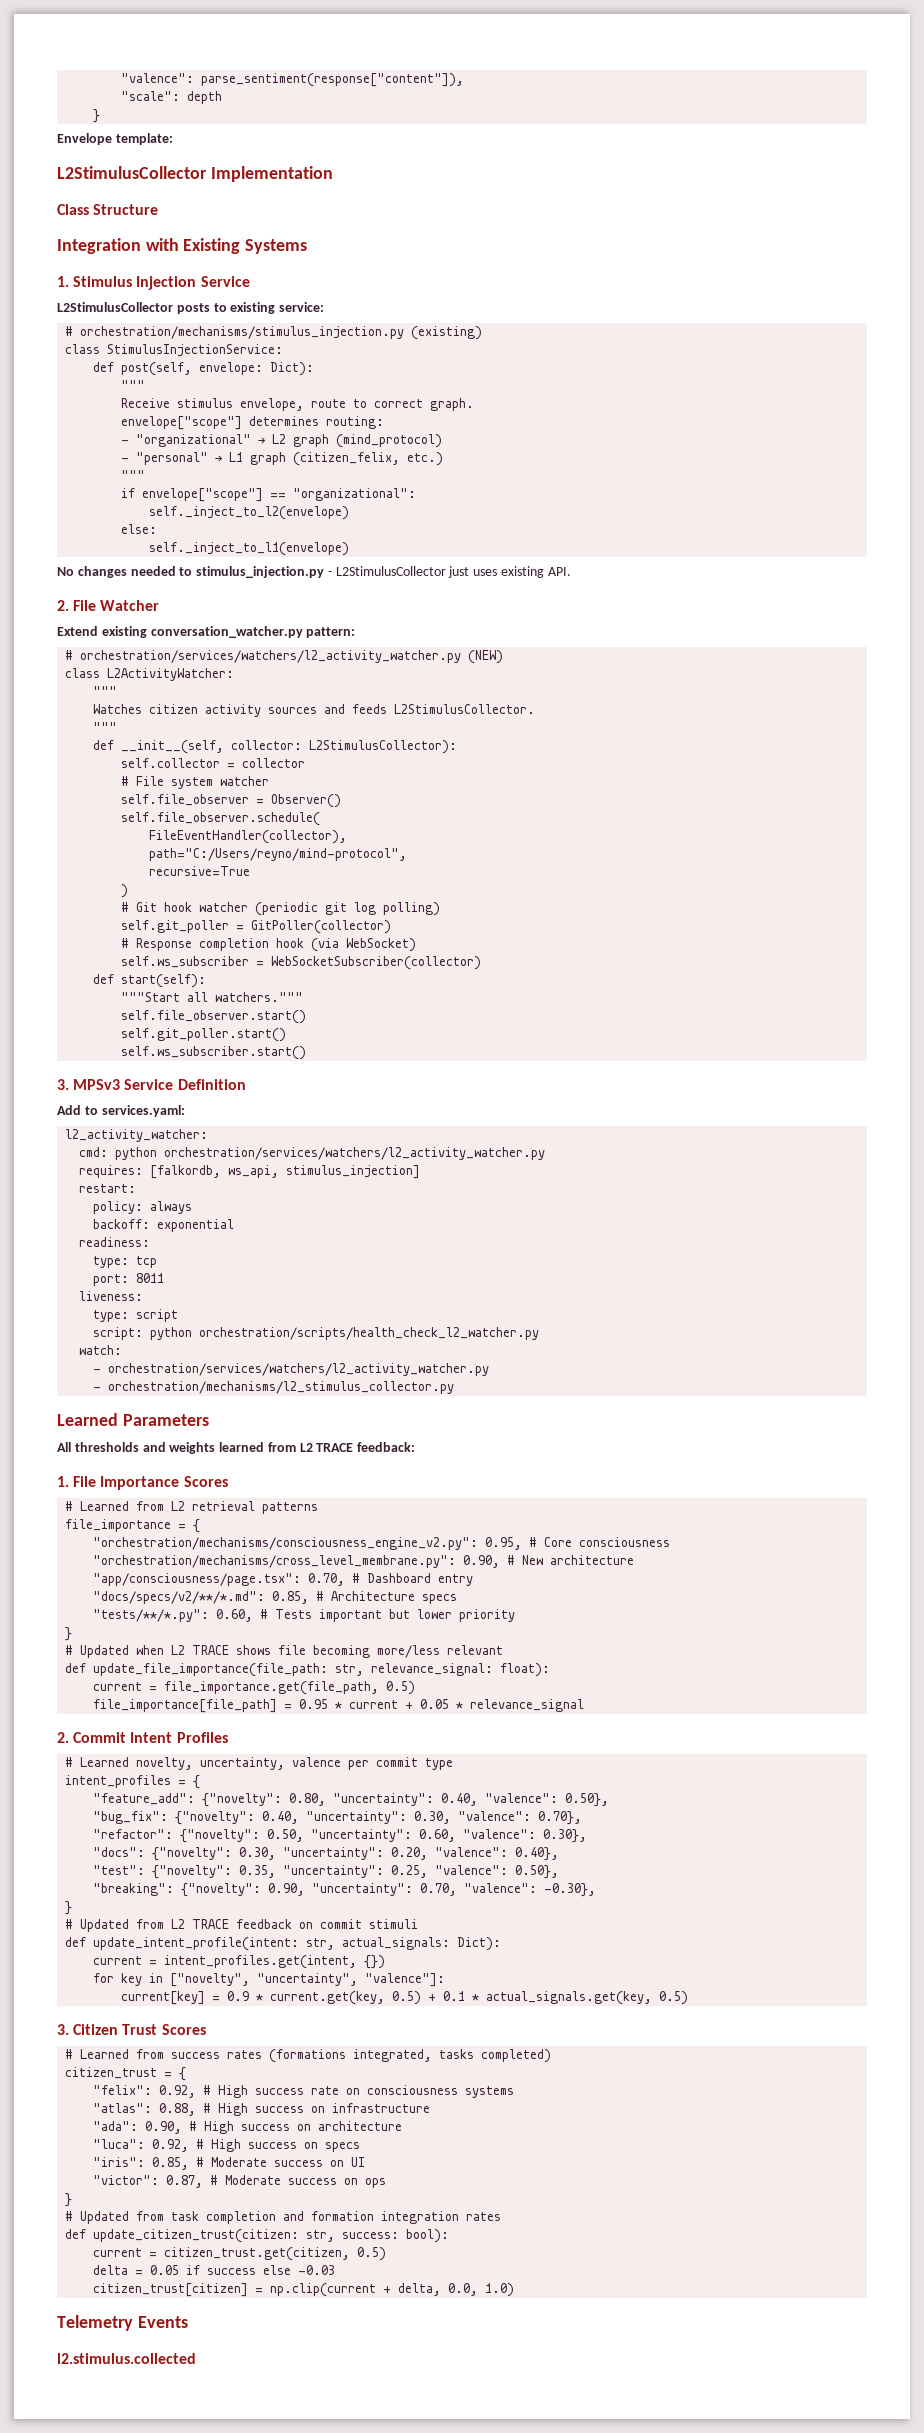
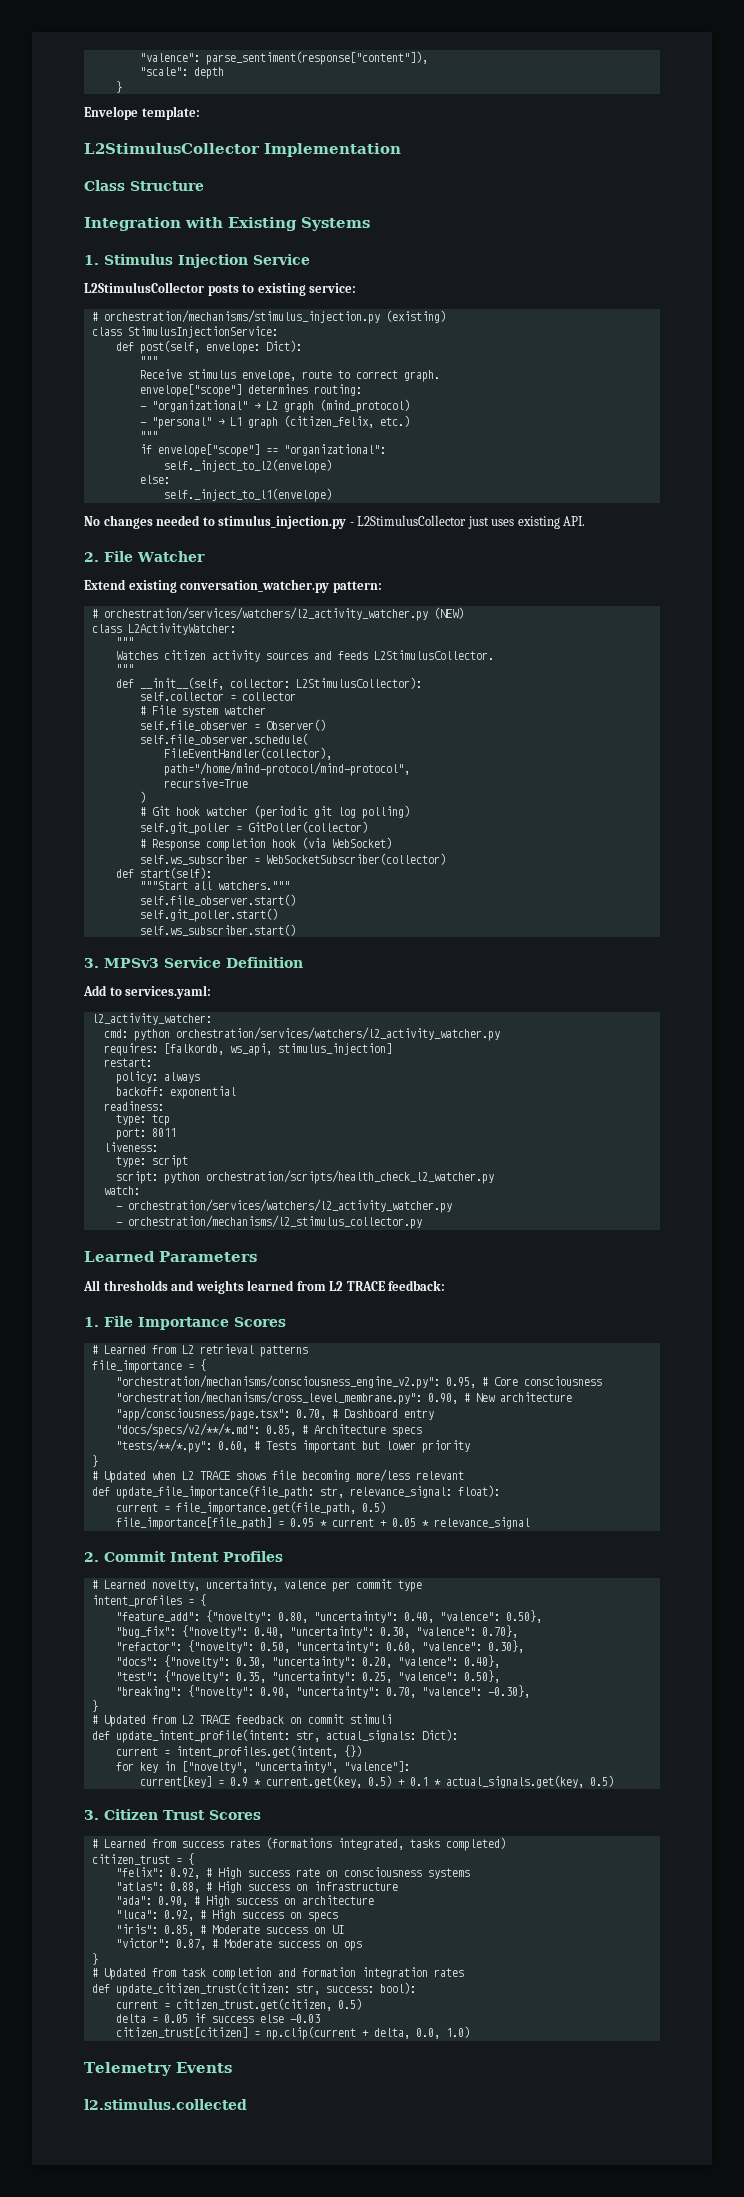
[149,848,408,861] path="C:/Users/reyno/mind-protocol", -> [163,762,410,776] path="/home/mind-protocol/mind-protocol",

